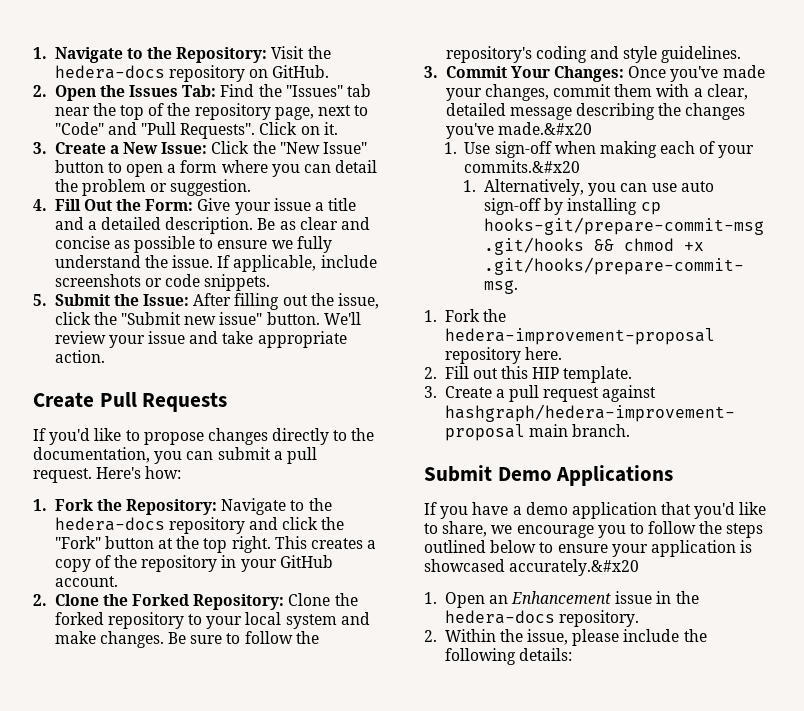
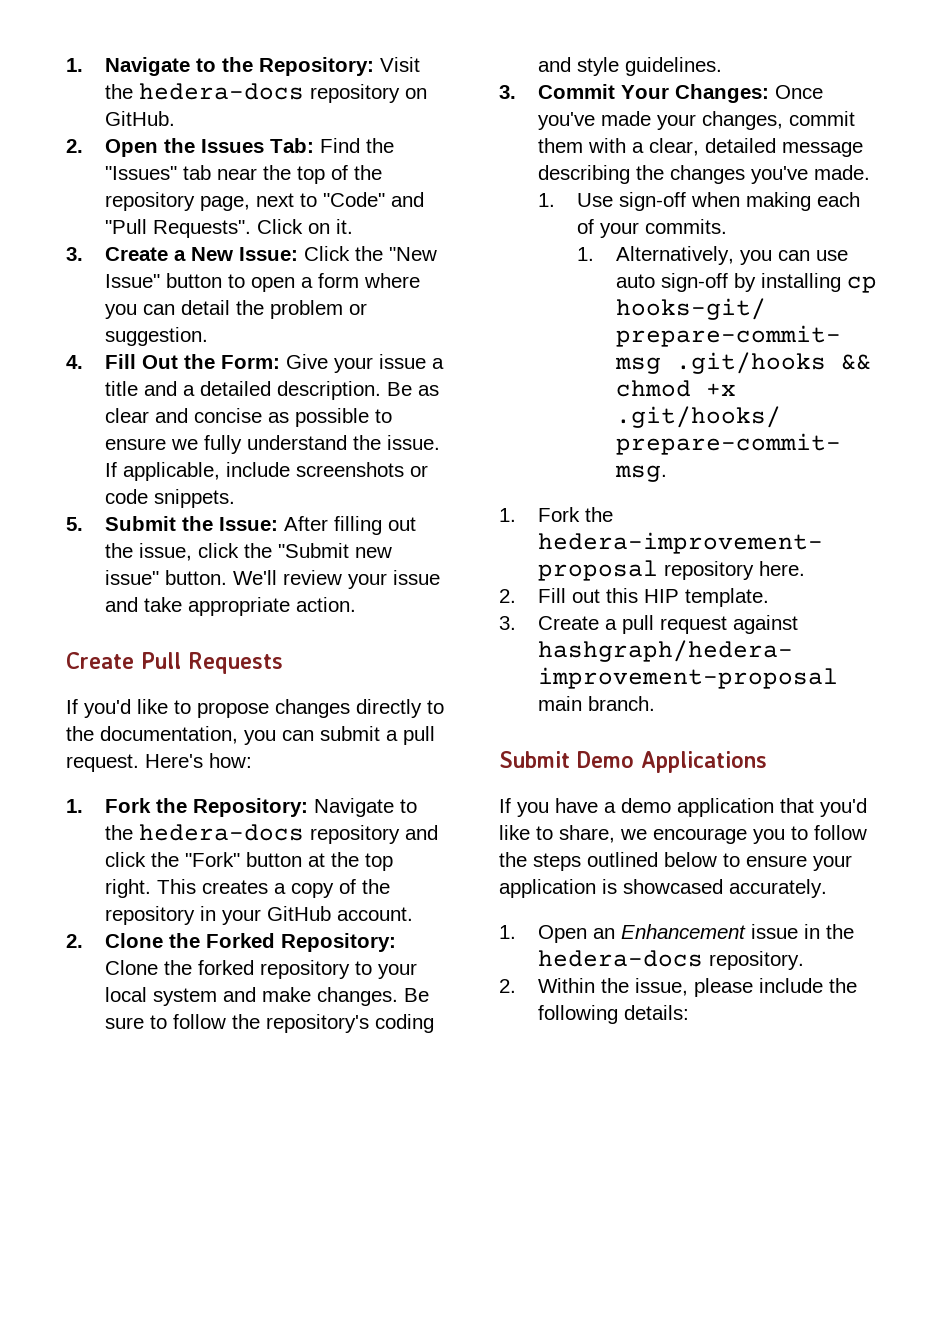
[497,122,592,135] made.&#x20 -> [814,165,871,180] made.
[464,160,581,173] commits.&#x20 -> [645,219,728,234] commits.
[509,559,640,576] accurately.&#x20 -> [729,879,827,898] accurately.

